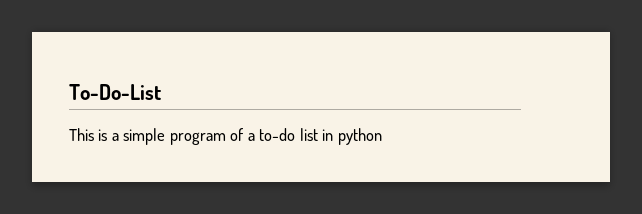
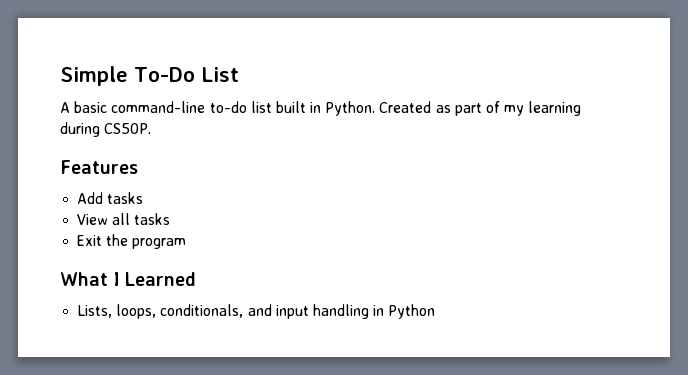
[69,84,161,100] [69,128,382,145] To-Do-List // This is a simple program of a to-do list in python -> [60,66,239,86] [60,101,582,116] [60,122,152,137] [60,160,138,174] [77,192,144,204] [77,213,171,225] [77,234,187,249] [60,272,196,286] [77,304,436,319] Simple To-Do List // A basic command-line to-do list built in Python. Created as part of my learning during CS50P. // Features // Add tasks // View all tasks // Exit the program // What I Learned // Lists, loops, conditionals, and input handling in Python

